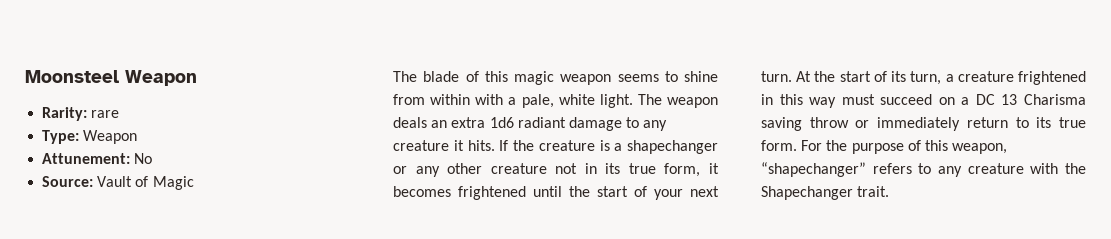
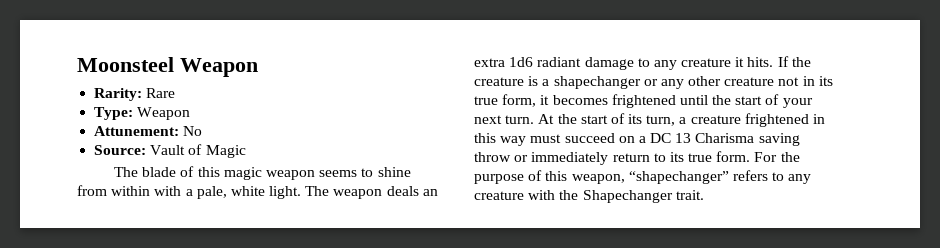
[91,110,120,118] rare -> [146,88,176,98] Rare

